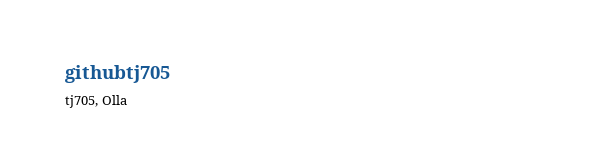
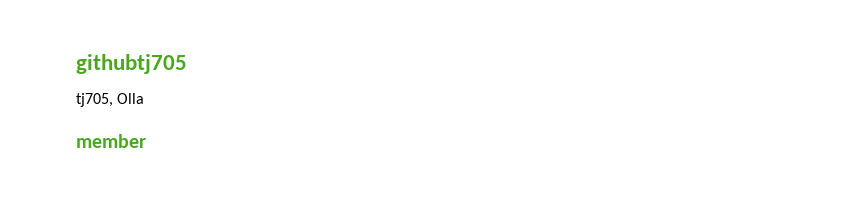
(127, 100) none -> [76,134,146,148] // member

